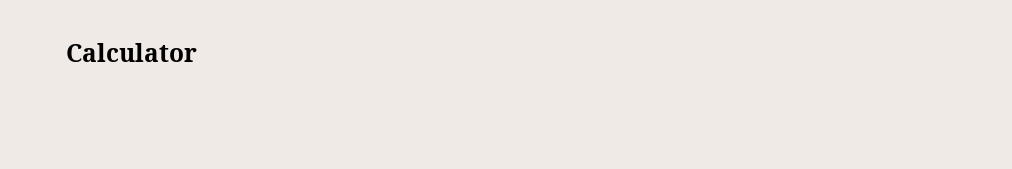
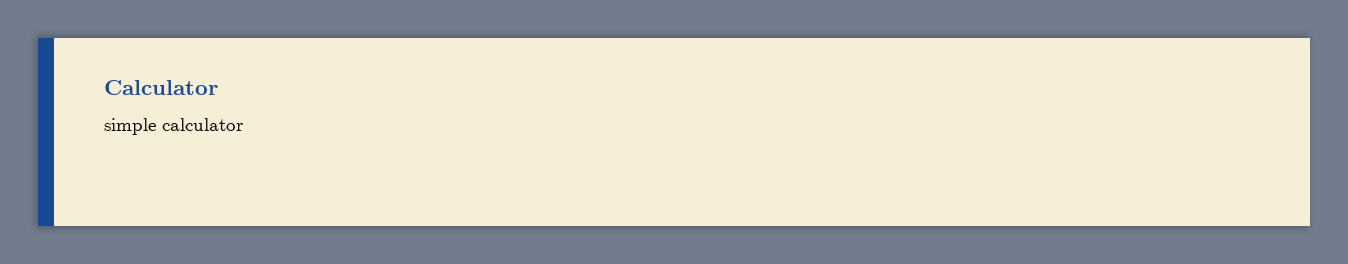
(197, 52) none -> [104,118,243,135] // simple calculator

